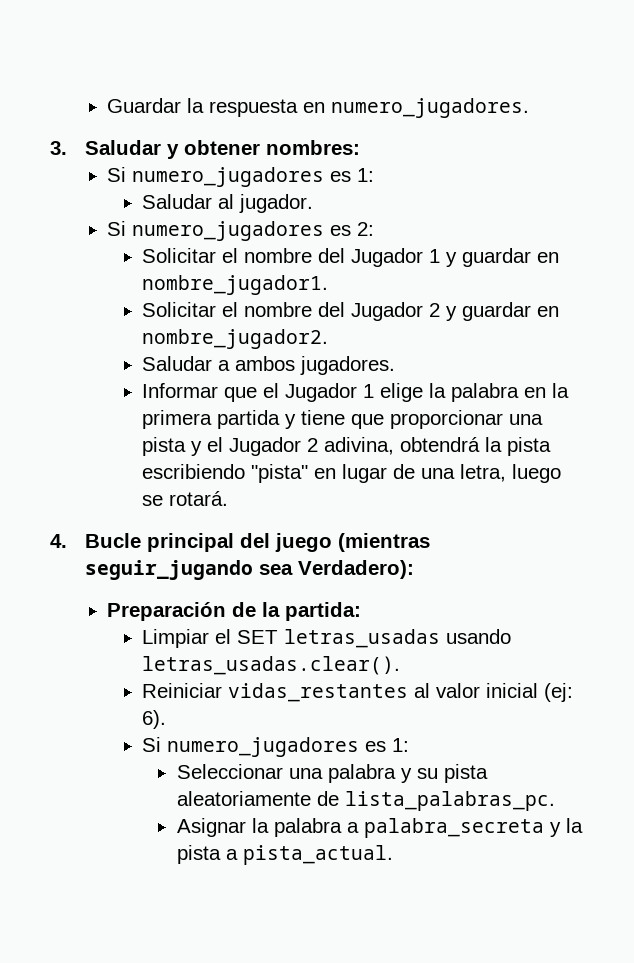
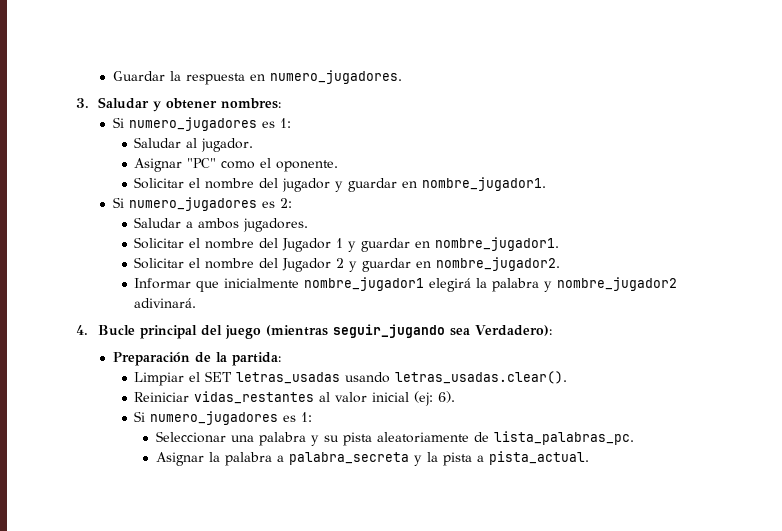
(313, 203) none -> [134,158,339,172] [134,177,547,192] // Asignar "PC" como el oponente. // Solicitar el nombre del jugador y guardar en nombre_jugador1.
(375, 229) none -> [134,217,309,232] // Saludar a ambos jugadores.
[141,356,395,375] [141,383,569,402] [141,410,543,429] [141,437,551,456] [141,464,561,483] [141,491,228,506] Saludar a ambos jugadores. // Informar que el Jugador 1 elige la palabra en la primera partida y tiene que proporcionar una pista y el Jugador 2 adivina, obtendrá la pista escribiendo "pista" en lugar de una letra, luego se rotará. -> [134,277,678,292] [134,298,197,308] Informar que inicialmente nombre_jugador1 elegirá la palabra y nombre_jugador2 adivinará.

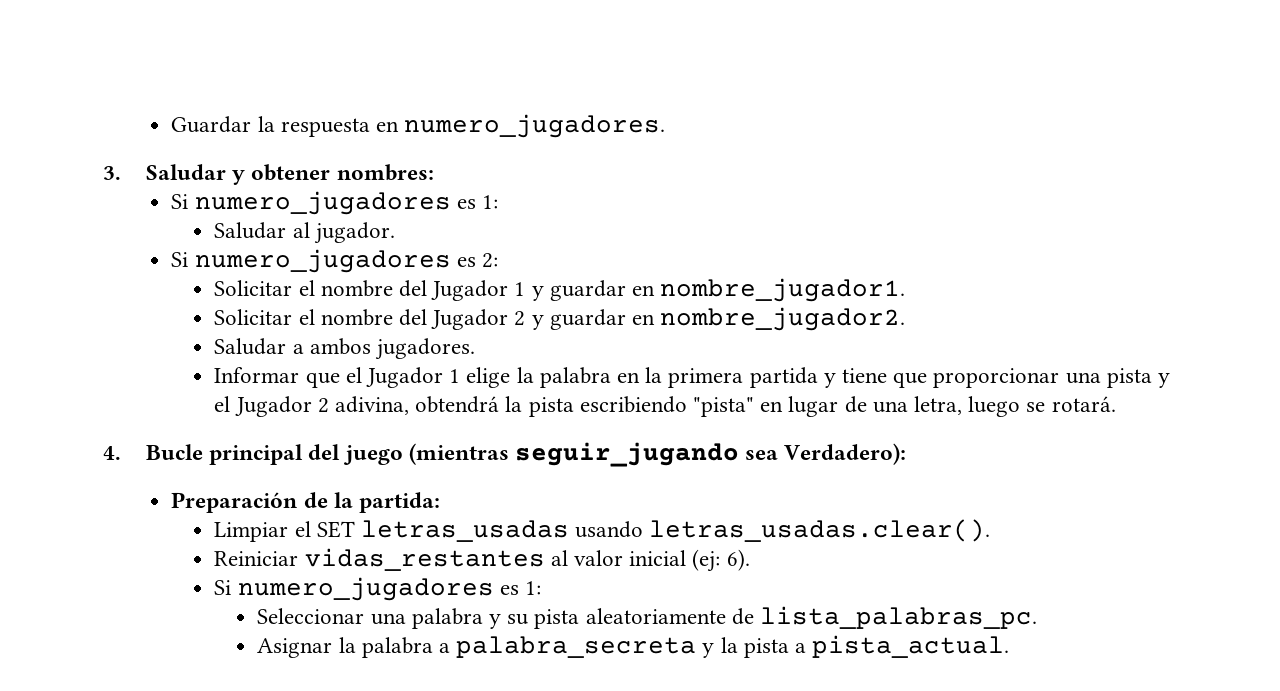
[134,158,339,172] [134,177,547,192] // Asignar "PC" como el oponente. // Solicitar el nombre del jugador y guardar en nombre_jugador1. -> (395, 233) none
[134,217,309,232] // Saludar a ambos jugadores. -> (498, 260) none
[134,277,678,292] [134,298,197,308] Informar que inicialmente nombre_jugador1 elegirá la palabra y nombre_jugador2 adivinará. -> [214,338,475,360] [214,367,1171,388] [214,396,1116,417] Saludar a ambos jugadores. // Informar que el Jugador 1 elige la palabra en la primera partida y tiene que proporcionar una pista y el Jugador 2 adivina, obtendrá la pista escribiendo "pista" en lugar de una letra, luego se rotará.

